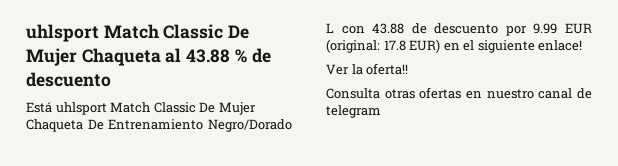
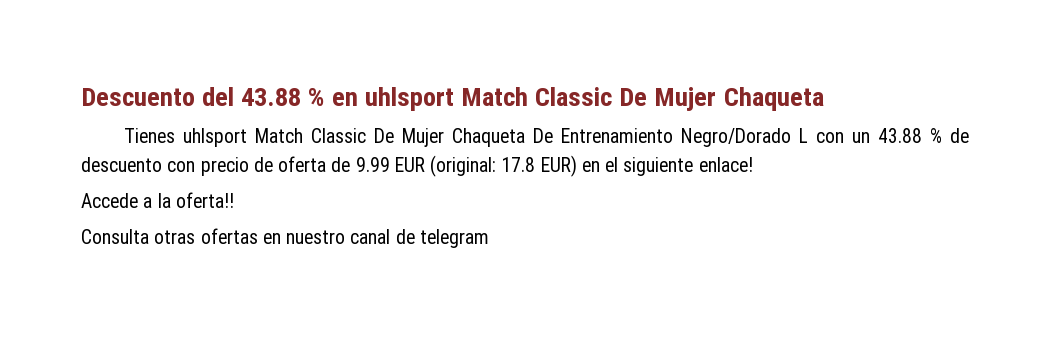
[26,24,250,42] [26,48,271,66] [26,72,111,87] [26,102,52,113] uhlsport Match Classic De Mujer Chaqueta al 43.88 % de descuento // Está -> [81,87,824,111] [124,128,176,143] Descuento del 43.88 % en uhlsport Match Classic De Mujer Chaqueta // Tienes
[372,23,527,36] 43.88 de descuento por -> [852,128,969,143] [81,156,351,176] un 43.88 % de descuento con precio de oferta de
[326,64,349,75] Ver -> [81,193,153,208] Accede a

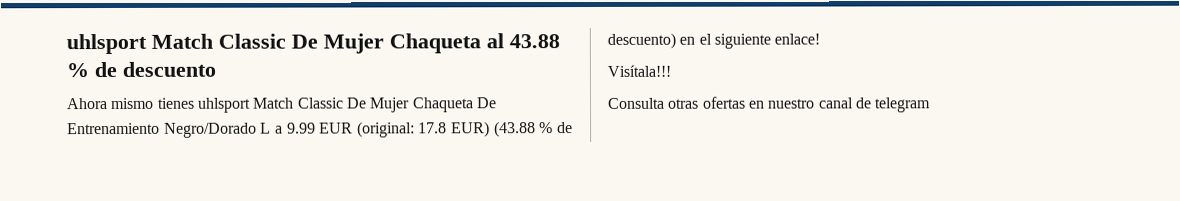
[81,87,824,111] [124,128,176,143] Descuento del 43.88 % en uhlsport Match Classic De Mujer Chaqueta // Tienes -> [66,33,560,55] [66,61,216,78] [66,97,195,110] uhlsport Match Classic De Mujer Chaqueta al 43.88 % de descuento // Ahora mismo tienes
[816,128,969,143] [81,156,351,176] con un 43.88 % de descuento con precio de oferta de -> [274,125,283,134] a
(577, 166) none -> [493,121,573,138] [607,32,676,49] (43.88 % de descuento)
[81,192,234,208] Accede a la oferta!! -> [607,64,671,77] Visítala!!!

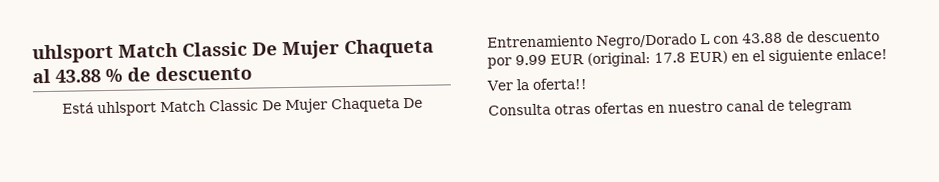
[66,97,195,110] Ahora mismo tienes -> [62,102,95,114] Está
[274,125,283,134] a -> [713,30,880,44] [487,57,512,69] con 43.88 de descuento por
[493,121,573,138] [607,32,676,49] (43.88 % de descuento) -> (728, 57) none
[607,64,671,77] Visítala!!! -> [486,78,587,91] Ver la oferta!!

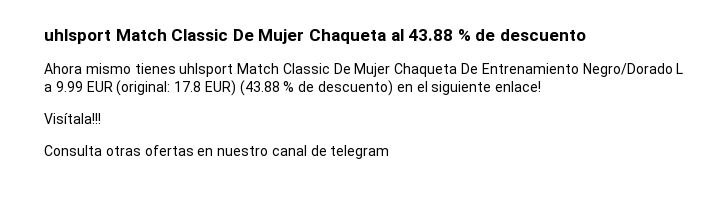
[62,102,95,114] Está -> [44,63,176,74] Ahora mismo tienes
[713,30,880,44] [487,57,512,69] con 43.88 de descuento por -> [44,84,52,92] a
(728, 57) none -> [239,80,394,96] (43.88 % de descuento)
[486,78,587,91] Ver la oferta!! -> [44,113,101,124] Visítala!!!

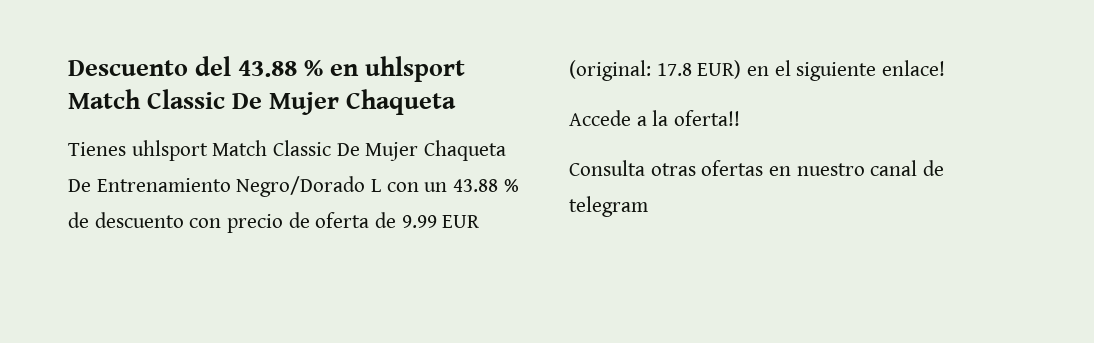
[44,29,586,44] [44,63,176,74] uhlsport Match Classic De Mujer Chaqueta al 43.88 % de descuento // Ahora mismo tienes -> [68,56,465,82] [68,89,456,115] [68,142,126,156] Descuento del 43.88 % en uhlsport Match Classic De Mujer Chaqueta // Tienes
[44,84,52,92] a -> [386,179,519,192] [68,212,397,233] con un 43.88 % de descuento con precio de oferta de
[239,80,394,96] (43.88 % de descuento) -> (742, 69) none
[44,113,101,124] Visítala!!! -> [569,110,741,126] Accede a la oferta!!

